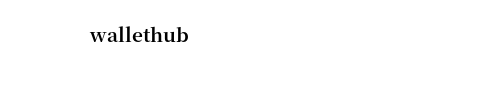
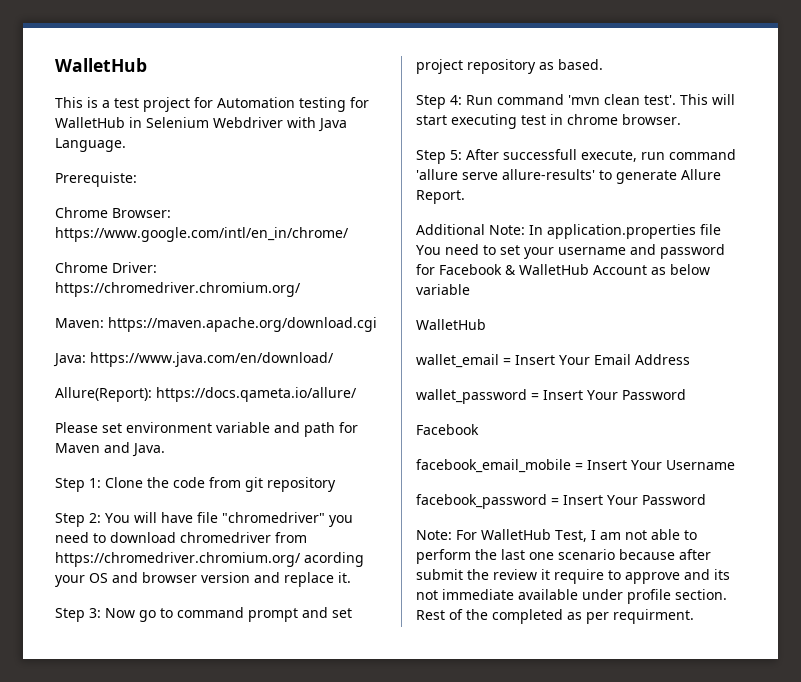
[89,26,189,42] wallethub -> [55,58,147,72] [55,97,369,112] [55,117,347,132] [55,138,126,152] [55,172,137,187] [55,207,171,218] [55,227,349,242] [55,262,157,273] [55,282,301,297] [55,317,377,332] [53,352,334,367] [55,387,357,402] [55,422,358,437] [55,442,165,457] [55,477,336,492] [55,512,353,527] [55,532,307,543] [55,552,364,567] [55,572,351,587] [55,607,352,622] [416,59,603,74] [416,94,735,109] [416,114,681,129] [416,149,736,164] [416,169,721,184] [416,190,465,204] [416,224,721,239] [416,244,725,259] [416,264,710,275] [416,284,470,295] [416,319,486,330] [416,354,690,368] [416,389,686,404] [416,424,479,435] [416,459,735,473] [416,494,706,509] [416,529,697,542] [416,549,711,564] [416,569,730,584] [416,589,727,604] [416,609,694,624] WalletHub // This is a test project for Automation testing for WalletHub in Selenium Webdriver with Java Language. // Prerequiste: // Chrome Browser: https://www.google.com/intl/en_in/chrome/ // Chrome Driver: https://chromedriver.chromium.org/ // Maven: https://maven.apache.org/download.cgi // Java: https://www.java.com/en/download/ // Allure(Report): https://docs.qameta.io/allure/ // Please set environment variable and path for Maven and Java. // Step 1: Clone the code from git repository // Step 2: You will have file "chromedriver" you need to download chromedriver from https://chromedriver.chromium.org/ acording your OS and browser version and replace it. // Step 3: Now go to command prompt and set project repository as based. // Step 4: Run command 'mvn clean test'. This will start executing test in chrome browser. // Step 5: After successfull execute, run command 'allure serve allure-results' to generate Allure Report. // Additional Note: In application.properties file You need to set your username and password for Facebook & WalletHub Account as below variable // WalletHub // wallet_email = Insert Your Email Address // wallet_password = Insert Your Password // Facebook // facebook_email_mobile = Insert Your Username // facebook_password = Insert Your Password // Note: For WalletHub Test, I am not able to perform the last one scenario because after submit the review it require to approve and its not immediate available under profile section. Rest of the completed as per requirment.

